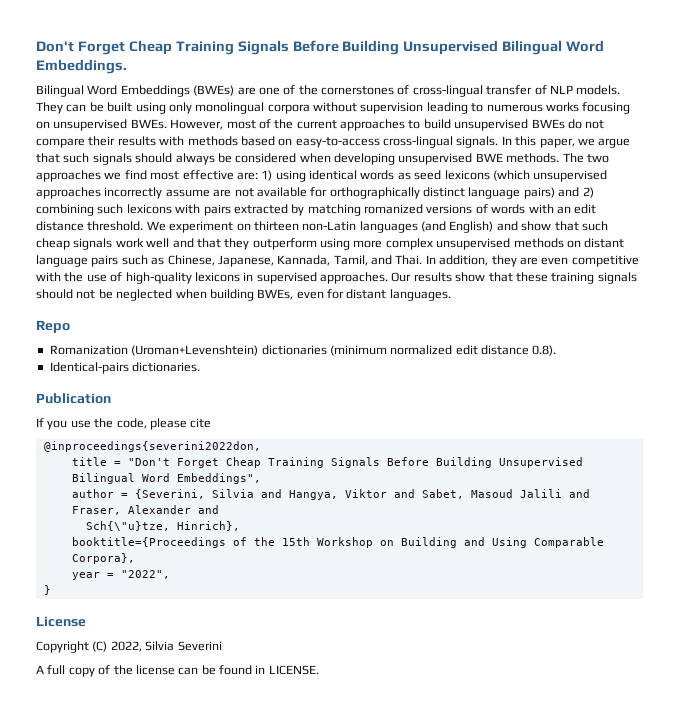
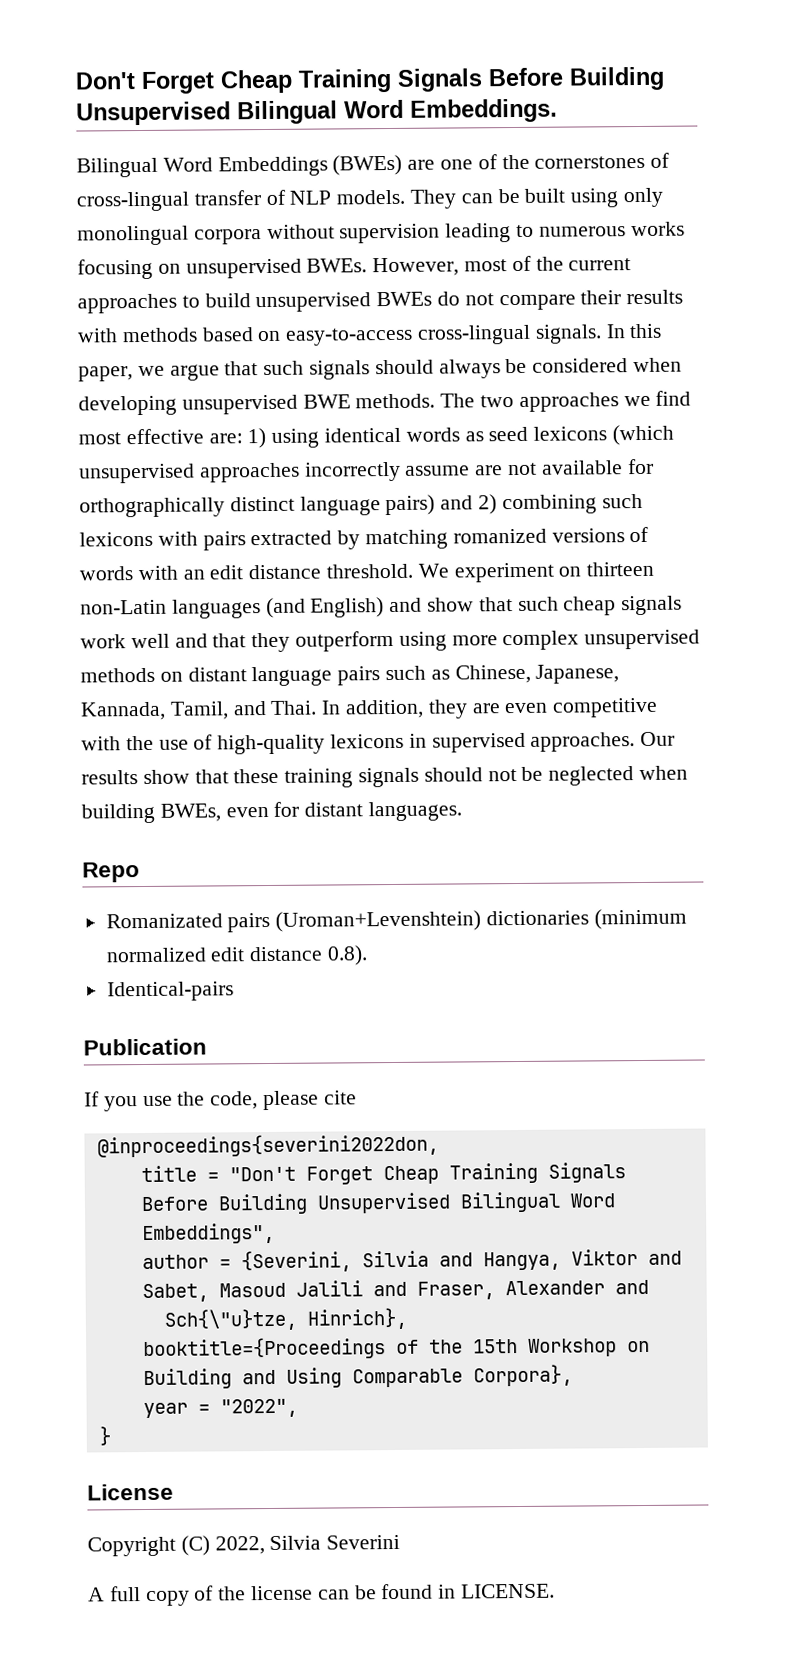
[49,345,128,355] Romanization -> [105,912,271,933] Romanizated pairs
[132,362,201,372] dictionaries. -> (234, 991) none

